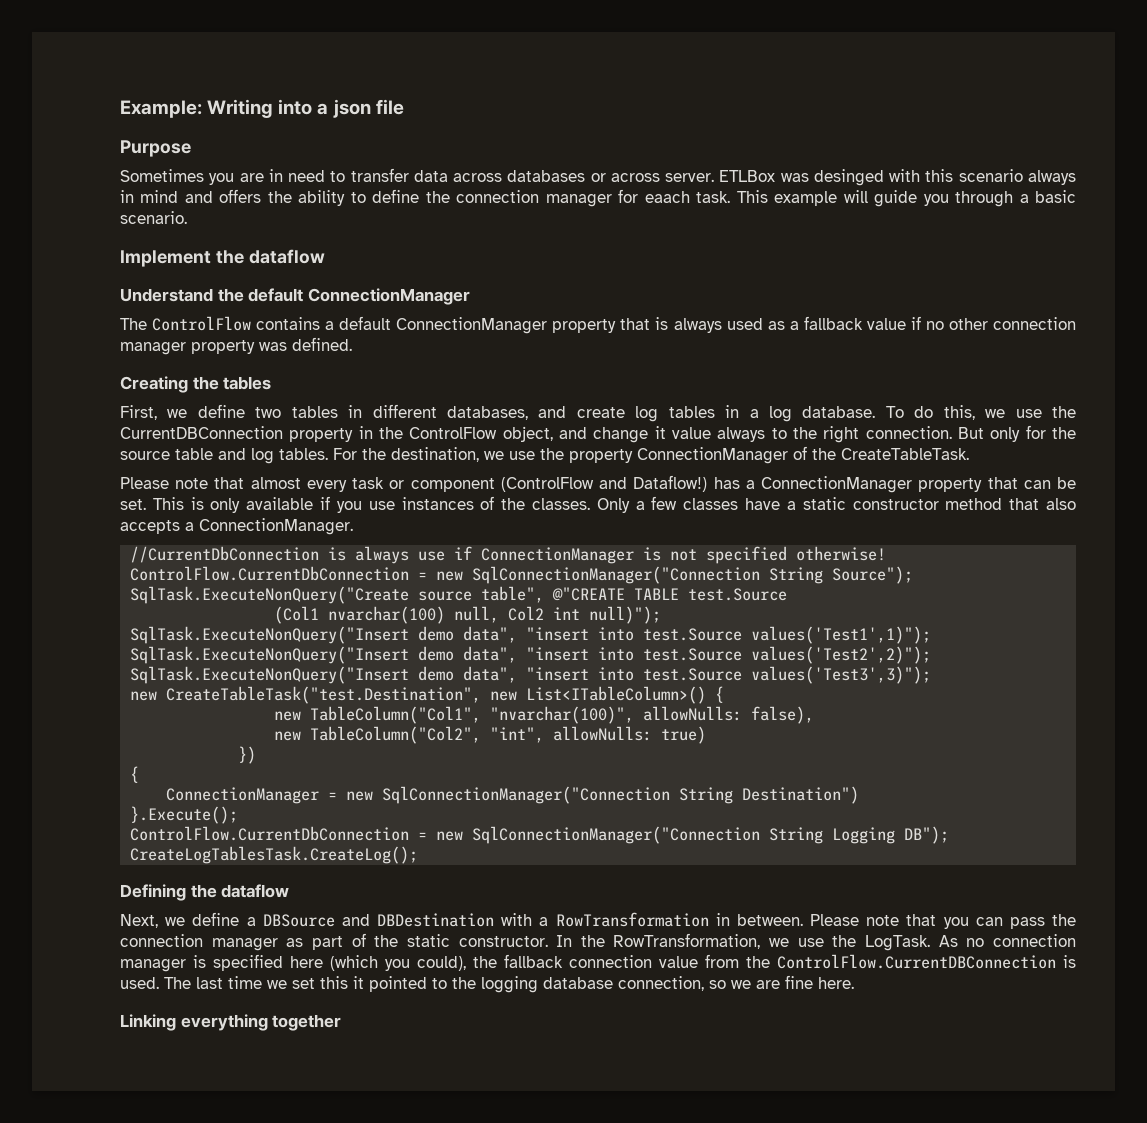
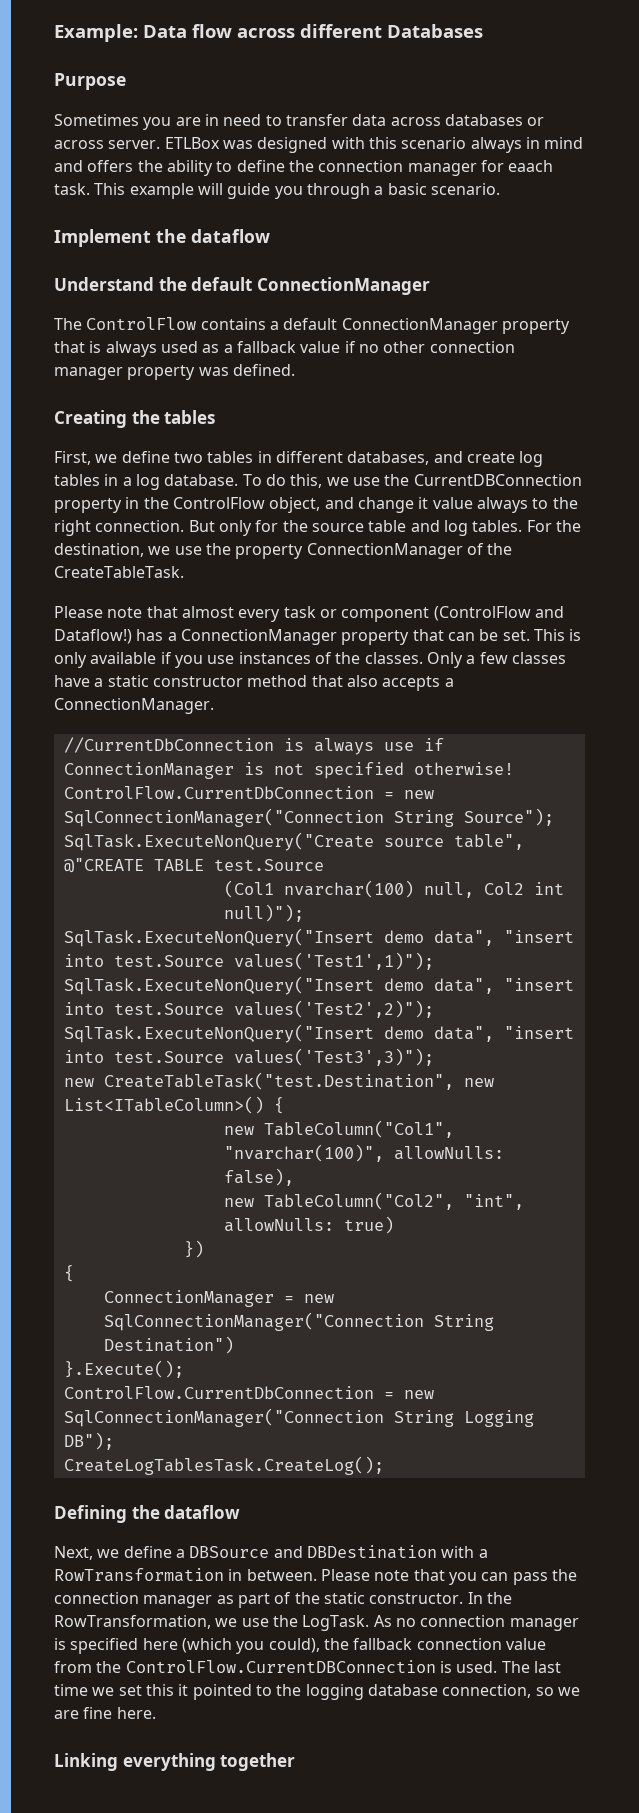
[207,99,404,118] Writing into a json file -> [143,24,483,38] Data flow across different Databases
[813,169,884,186] desinged -> [257,137,328,153] designed

